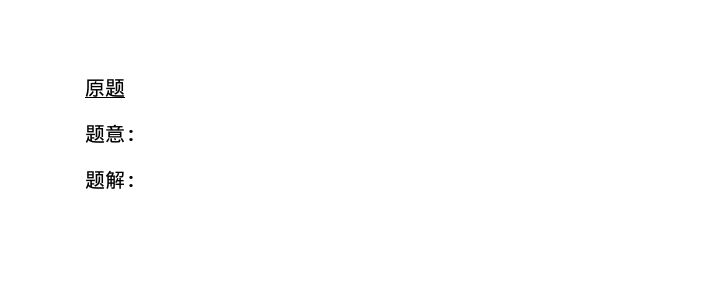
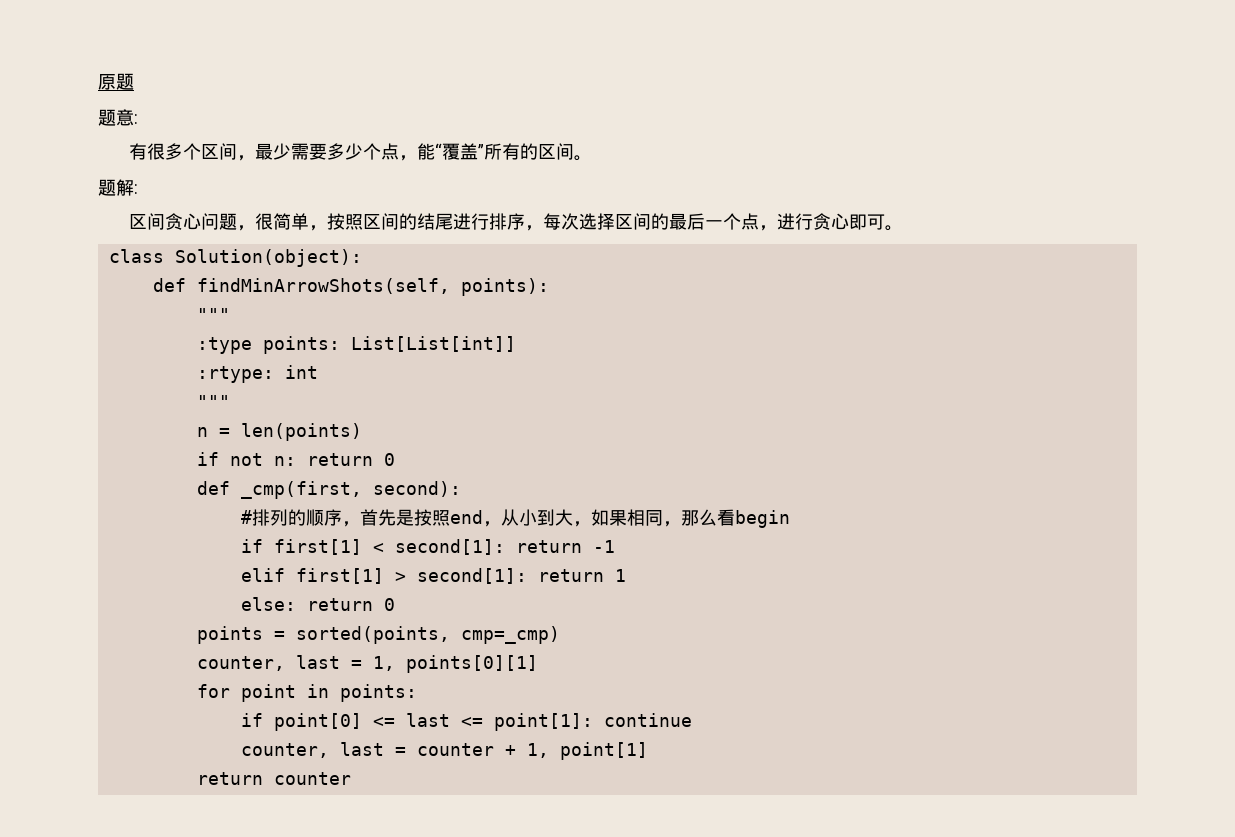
[85,170,137,189] 题解: -> [129,143,593,161] [98,179,138,196] [129,213,904,231] [108,249,362,267] [152,278,549,296] [196,308,230,321] [196,336,516,354] [196,365,318,383] [196,395,230,408] [196,423,362,441] [196,452,395,466] [196,481,461,499] [240,509,790,528] [240,539,615,555] [240,568,626,584] [240,597,395,611] [196,626,560,644] [196,655,538,673] [196,684,417,702] [240,713,692,731] [240,742,648,760] [196,772,351,785] 有很多个区间，最少需要多少个点，能“覆盖”所有的区间。 // 题解: // 区间贪心问题，很简单，按照区间的结尾进行排序，每次选择区间的最后一个点，进行贪心即可。 // class Solution(object): // def findMinArrowShots(self, points): // """ // :type points: List[List[int]] // :rtype: int // """ // n = len(points) // if not n: return 0 // def _cmp(first, second): // #排列的顺序，首先是按照end，从小到大，如果相同，那么看begin // if first[1] < second[1]: return -1 // elif first[1] > second[1]: return 1 // else: return 0 // points = sorted(points, cmp=_cmp) // counter, last = 1, points[0][1] // for point in points: // if point[0] <= last <= point[1]: continue // counter, last = counter + 1, point[1] // return counter

